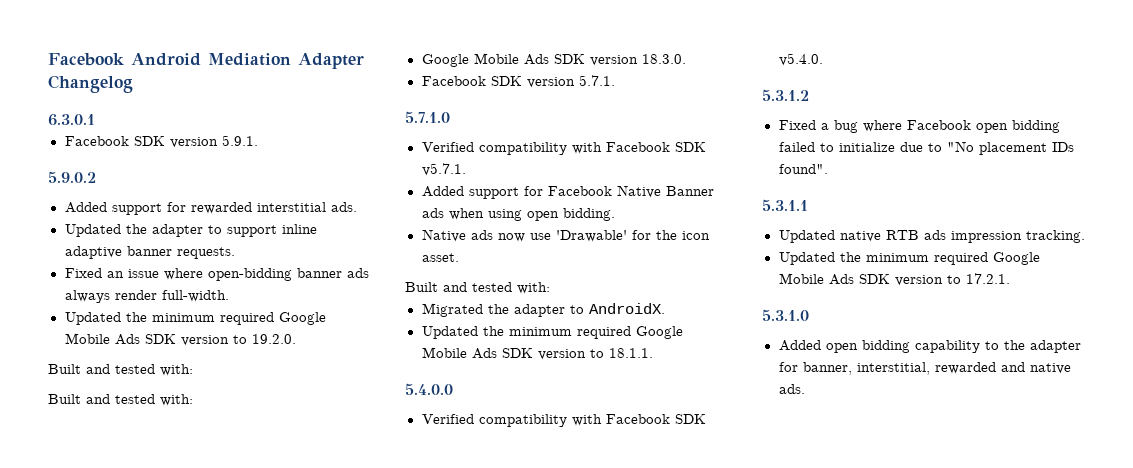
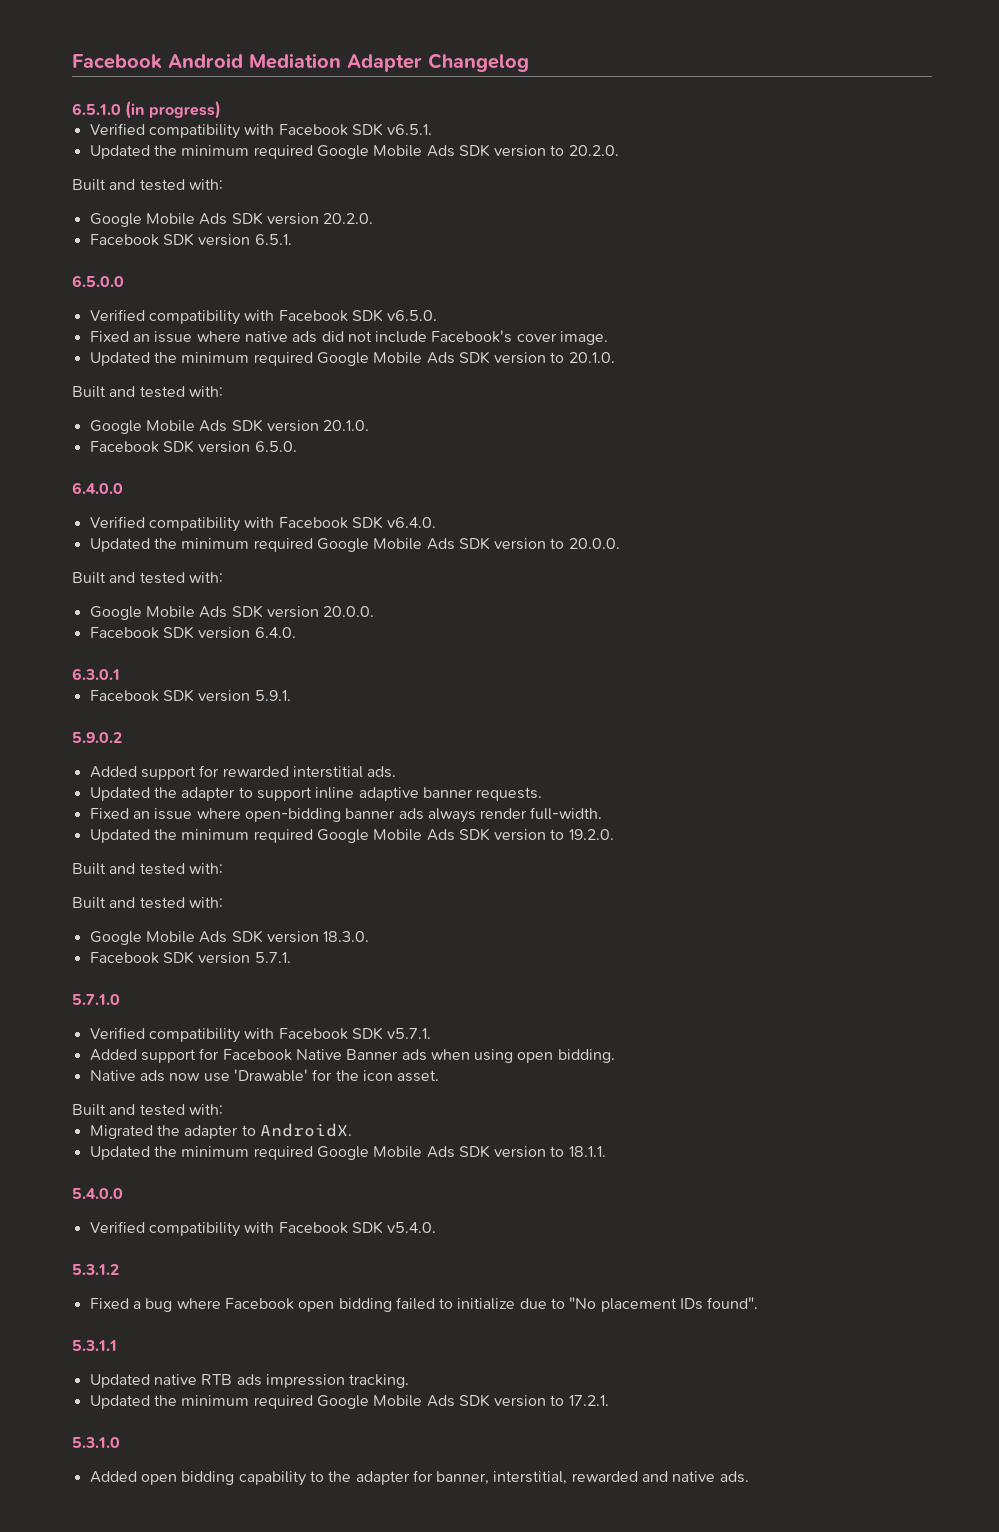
(133, 84) none -> [72,101,221,119] [89,123,433,139] [89,144,619,159] [72,179,223,191] [89,212,374,227] [89,233,292,246] [72,275,124,287] [89,309,438,325] [89,330,609,345] [89,351,615,366] [72,386,223,398] [89,419,370,434] [89,440,297,453] [72,482,123,494] [89,516,437,532] [89,537,620,552] [72,572,223,584] [89,605,375,620] [89,626,296,639] // 6.5.1.0 (in progress) // Verified compatibility with Facebook SDK v6.5.1. // Updated the minimum required Google Mobile Ads SDK version to 20.2.0. // Built and tested with: // Google Mobile Ads SDK version 20.2.0. // Facebook SDK version 6.5.1. // 6.5.0.0 // Verified compatibility with Facebook SDK v6.5.0. // Fixed an issue where native ads did not include Facebook's cover image. // Updated the minimum required Google Mobile Ads SDK version to 20.1.0. // Built and tested with: // Google Mobile Ads SDK version 20.1.0. // Facebook SDK version 6.5.0. // 6.4.0.0 // Verified compatibility with Facebook SDK v6.4.0. // Updated the minimum required Google Mobile Ads SDK version to 20.0.0. // Built and tested with: // Google Mobile Ads SDK version 20.0.0. // Facebook SDK version 6.4.0.

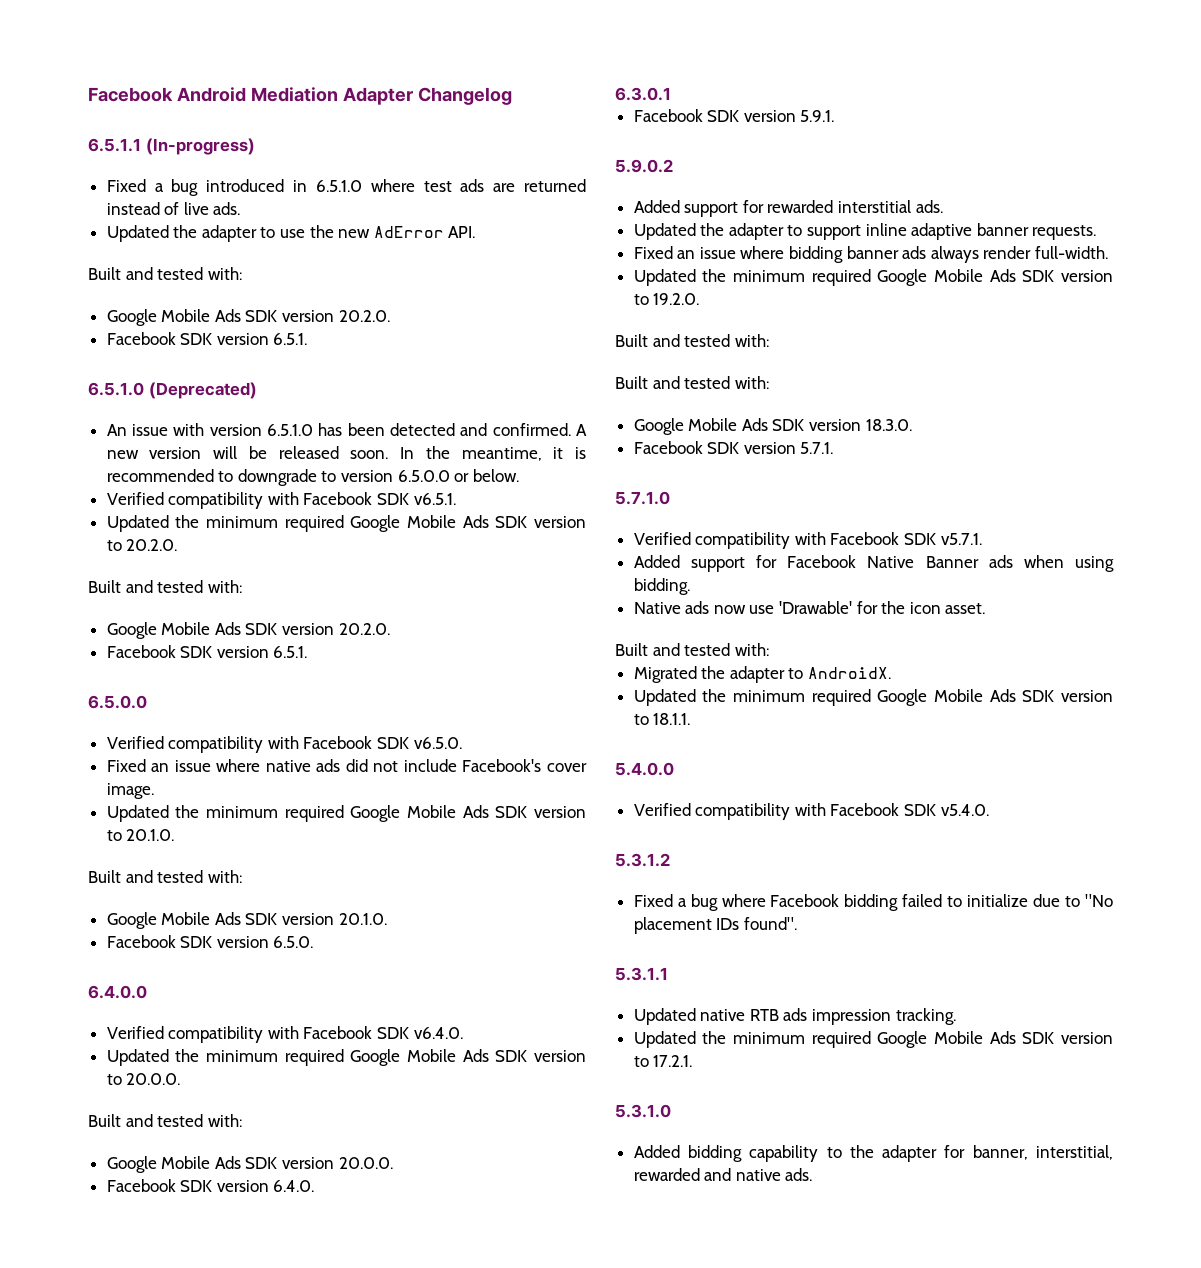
[72,101,221,119] 6.5.1.0 (in progress) -> [88,138,255,155] [106,179,586,196] [106,202,241,215] [106,225,476,242] [88,267,242,280] [106,309,390,326] [106,332,308,345] [88,382,257,399] [106,423,587,436] [106,446,586,461] [106,469,519,486] 6.5.1.1 (In-progress) // Fixed a bug introduced in 6.5.1.0 where test ads are returned instead of live ads. // Updated the adapter to use the new AdError API. // Built and tested with: // Google Mobile Ads SDK version 20.2.0. // Facebook SDK version 6.5.1. // 6.5.1.0 (Deprecated) // An issue with version 6.5.1.0 has been detected and confirmed. A new version will be released soon. In the meantime, it is recommended to downgrade to version 6.5.0.0 or below.
[244,808,341,822] open-bidding -> [789,246,844,263] bidding
[517,1052,554,1063] open -> (1114, 564) none
[298,1301,335,1312] open -> (840, 900) none
[140,1474,177,1485] open -> (680, 1151) none

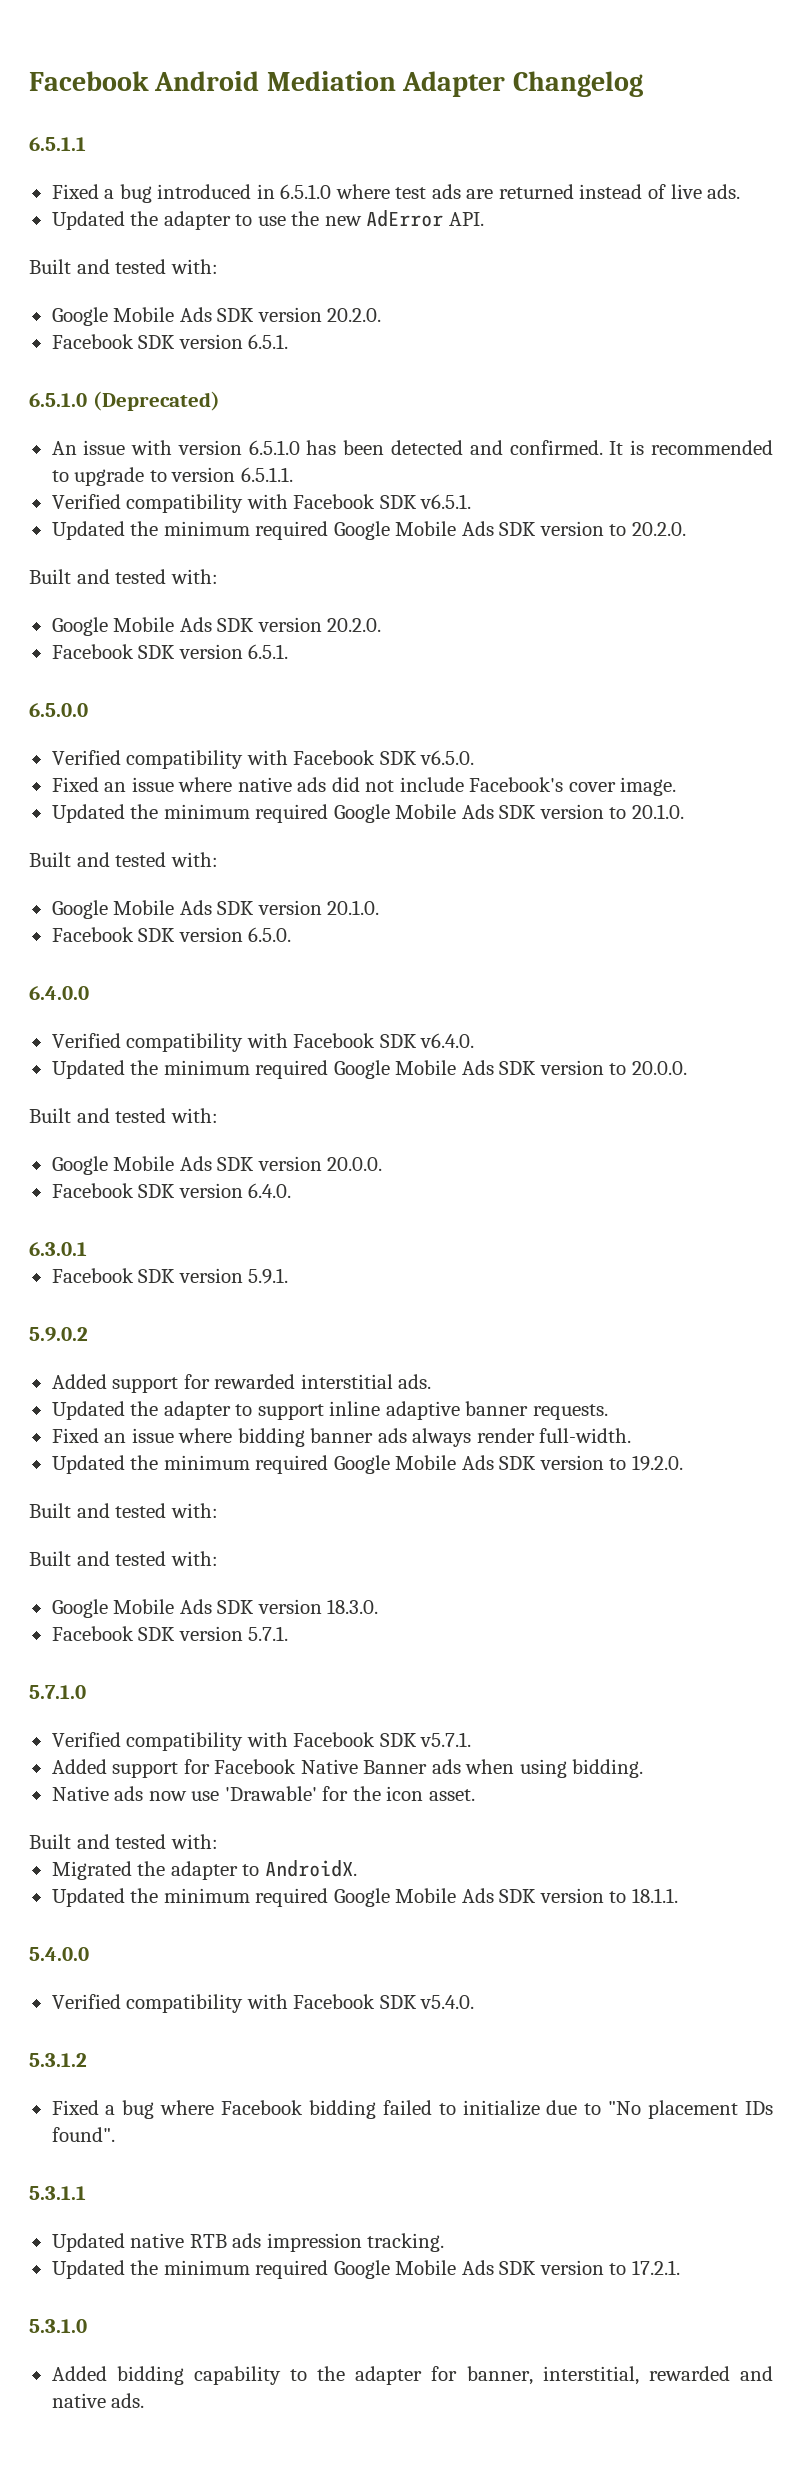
[145,138,255,155] (In-progress) -> (86, 144) none
[575,424,587,436] [106,446,564,461] A new version will be released soon. In the meantime, it -> [609,441,624,455] It
[237,469,317,486] downgrade -> [74,467,145,486] upgrade
[397,469,519,482] 6.5.0.0 or below. -> [240,467,293,482] 6.5.1.1.

